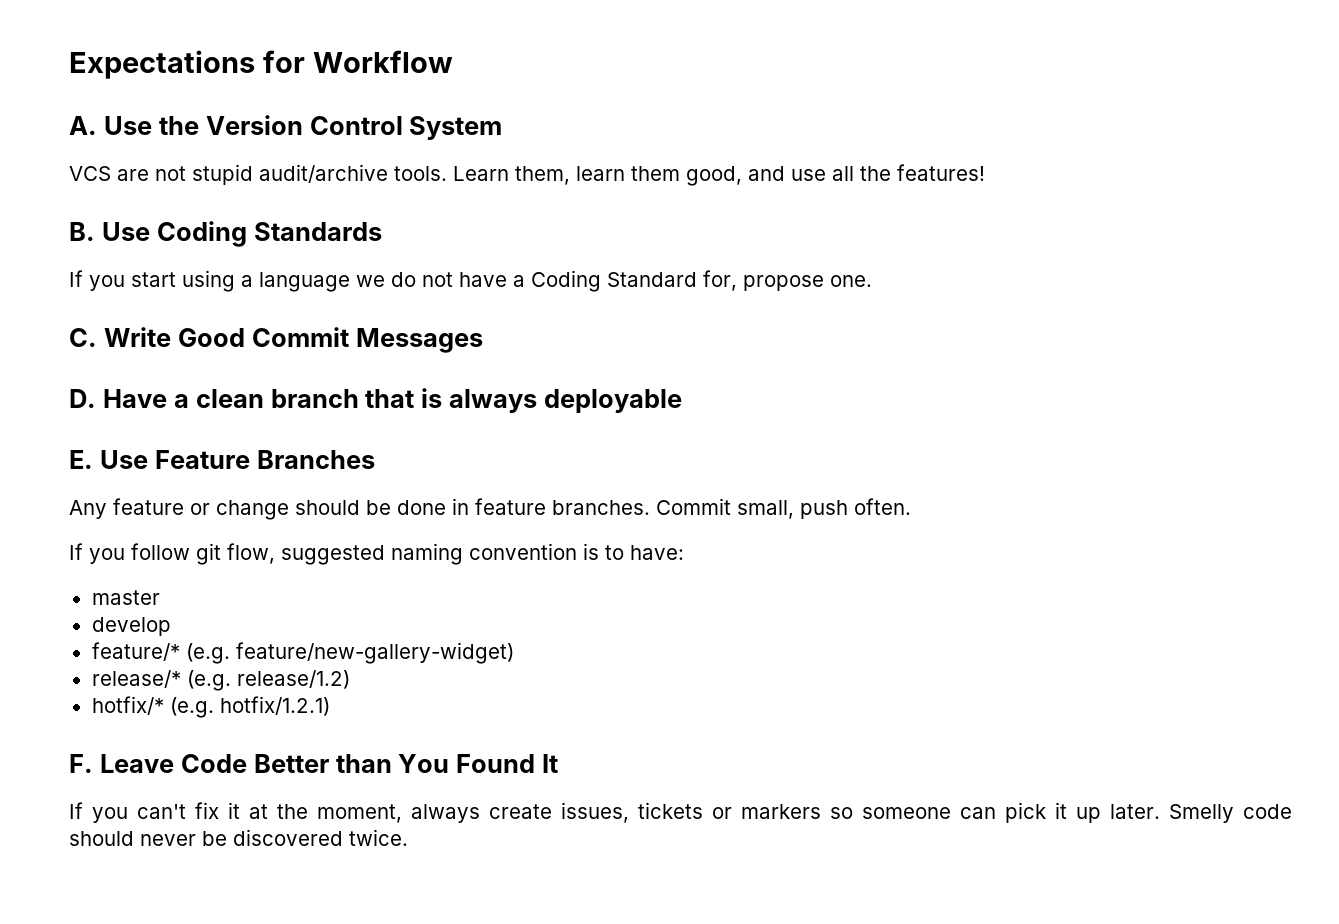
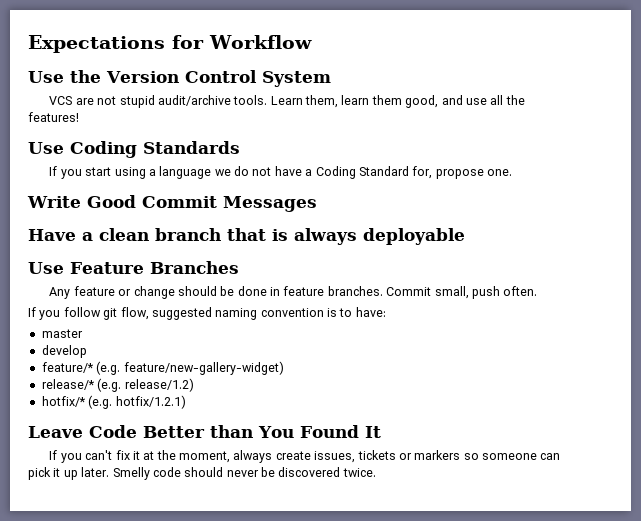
[69,116,97,135] A. -> (312, 42) none
[69,222,95,241] B. -> (79, 117) none
[69,328,97,347] C. -> (513, 172) none
[69,389,96,408] D. -> (317, 204) none
[69,450,93,469] E. -> (465, 236) none
[69,754,93,773] F. -> (186, 402) none

